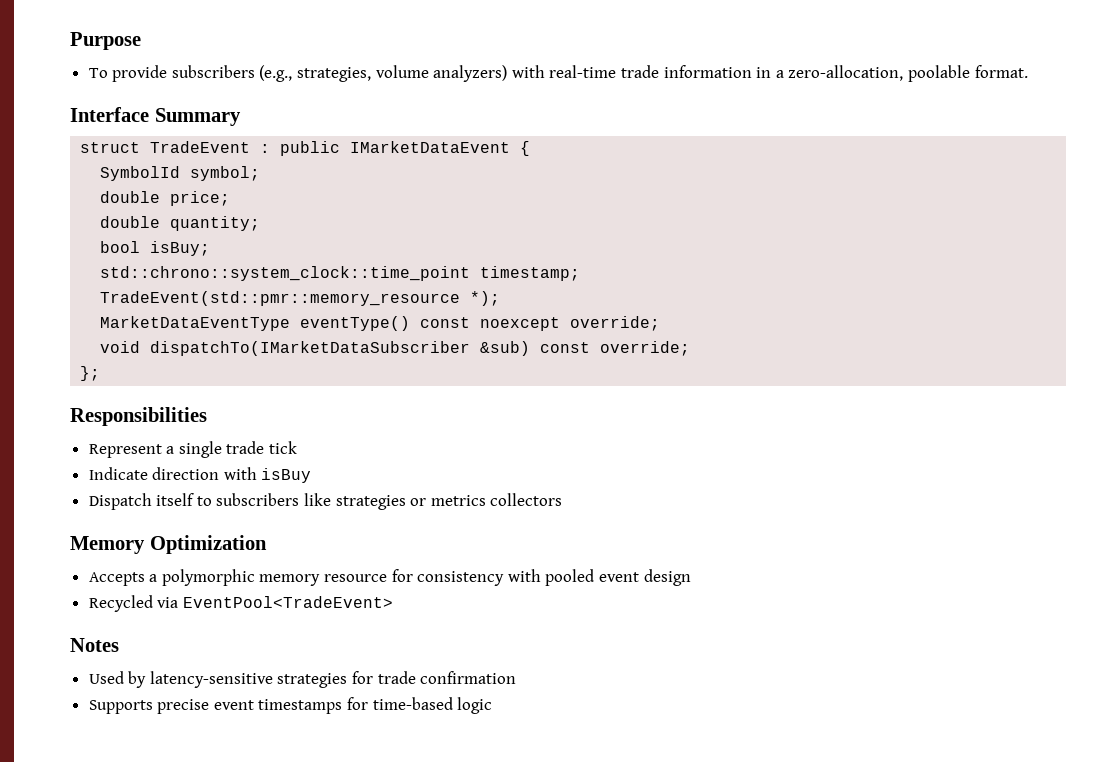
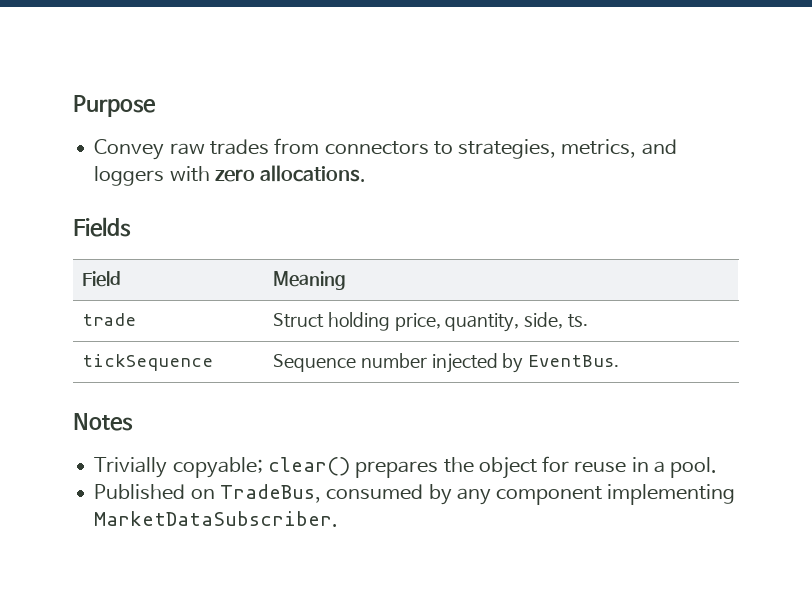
[88,65,1028,82] [70,107,241,126] [80,141,531,156] [100,166,261,181] [100,191,231,206] [100,216,261,231] [100,241,211,256] [100,266,581,281] [100,291,501,306] [100,316,661,331] [100,341,691,356] [80,366,101,381] [70,407,207,426] [88,441,298,458] [88,467,312,483] [88,493,563,510] [70,535,267,554] [88,569,691,586] [88,595,393,612] [70,638,119,652] [88,671,517,688] [88,697,493,714] To provide subscribers (e.g., strategies, volume analyzers) with real-time trade information in a zero-allocation, poolable format. // Interface Summary // struct TradeEvent : public IMarketDataEvent { // SymbolId symbol; // double price; // double quantity; // bool isBuy; // std::chrono::system_clock::time_point timestamp; // TradeEvent(std::pmr::memory_resource *); // MarketDataEventType eventType() const noexcept override; // void dispatchTo(IMarketDataSubscriber &sub) const override; // }; // Responsibilities // Represent a single trade tick // Indicate direction with isBuy // Dispatch itself to subscribers like strategies or metrics collectors // Memory Optimization // Accepts a polymorphic memory resource for consistency with pooled event design // Recycled via EventPool<TradeEvent> // Notes // Used by latency-sensitive strategies for trade confirmation // Supports precise event timestamps for time-based logic -> [94,138,677,160] [94,165,367,186] [73,217,131,237] [82,271,122,287] [273,271,347,290] [82,313,137,326] [273,312,588,332] [82,354,214,371] [273,353,620,373] [73,413,133,431] [94,456,718,479] [94,484,736,505] [94,511,339,527] Convey raw trades from connectors to strategies, metrics, and loggers with zero allocations. // Fields // Field | Meaning // trade | Struct holding price, quantity, side, ts. // tickSequence | Sequence number injected by EventBus. // Notes // Trivially copyable; clear() prepares the object for reuse in a pool. // Published on TradeBus, consumed by any component implementing MarketDataSubscriber.

